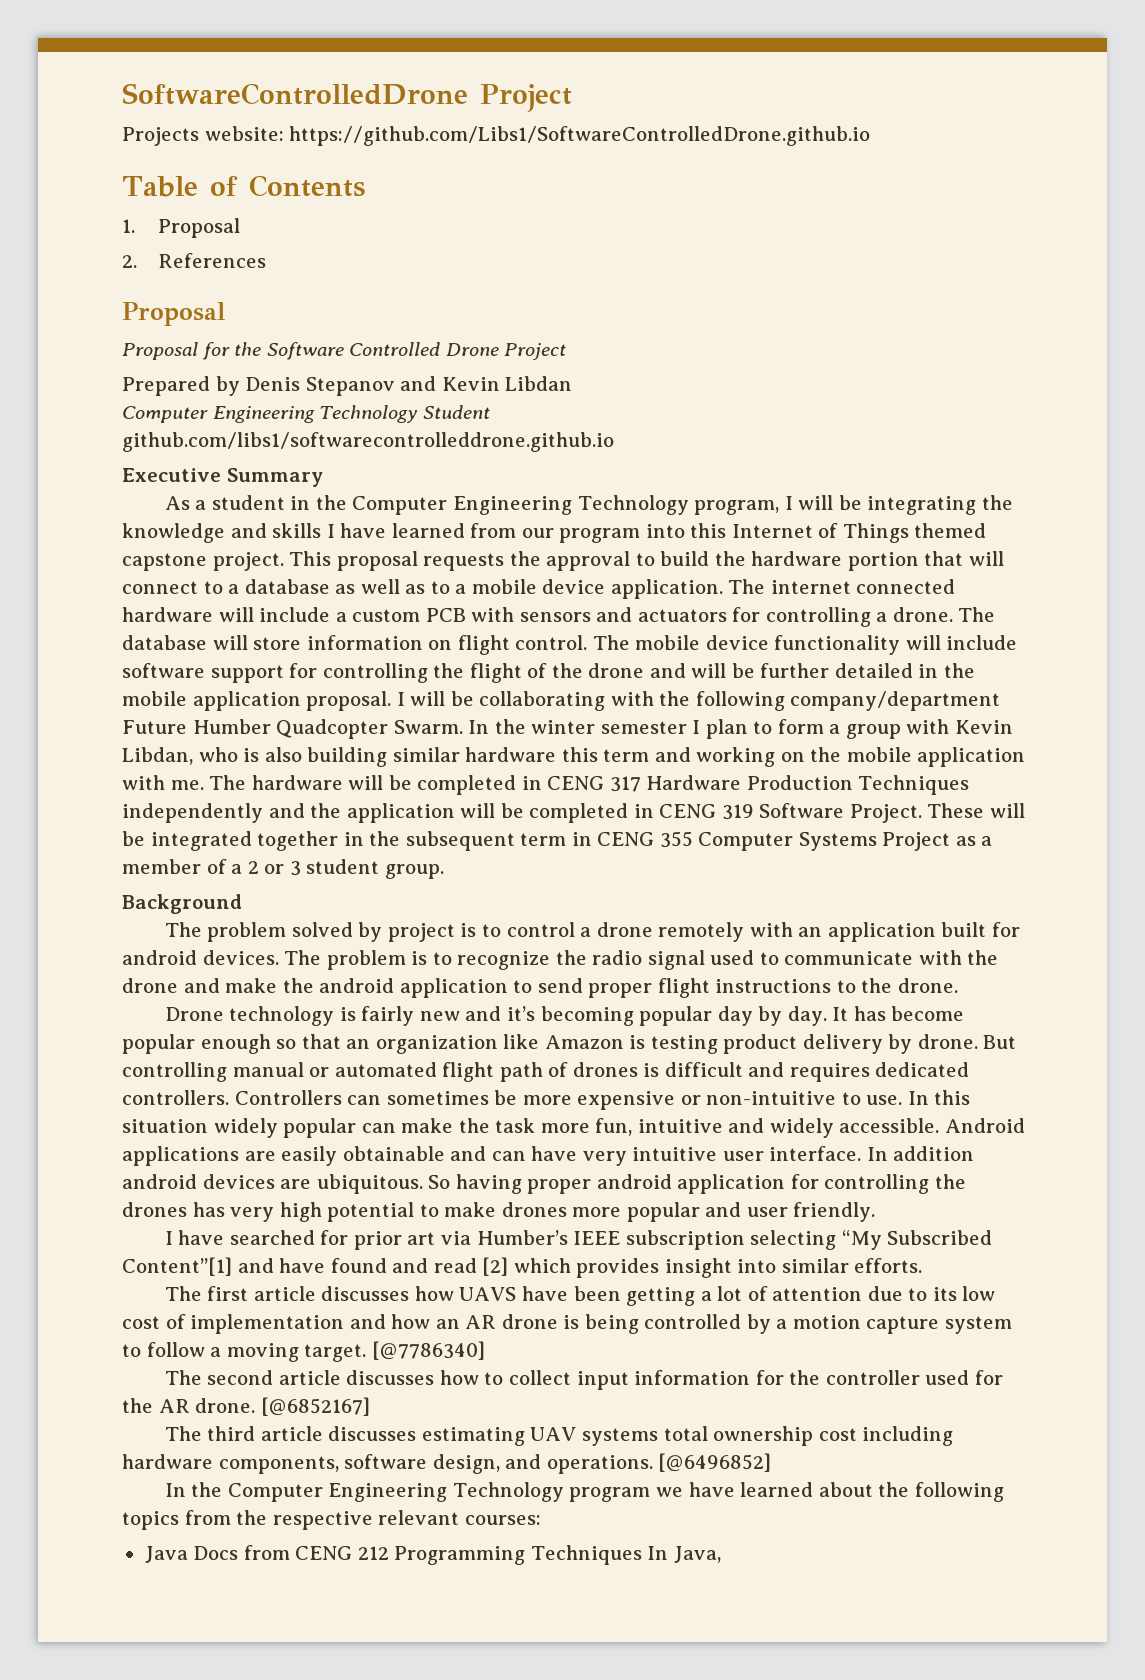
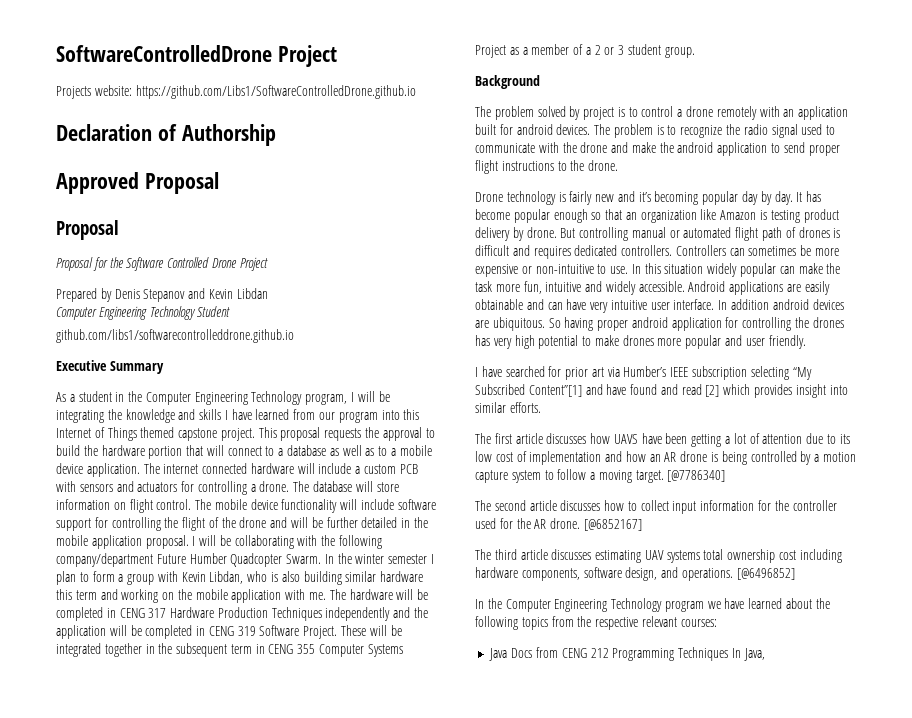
[122,175,365,197] [122,218,241,238] [122,253,267,268] Table of Contents // 1. Proposal // 2. References -> [56,124,276,146] [56,172,219,194] Declaration of Authorship // Approved Proposal

